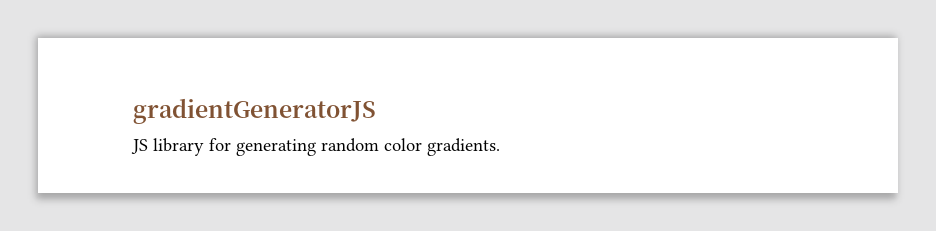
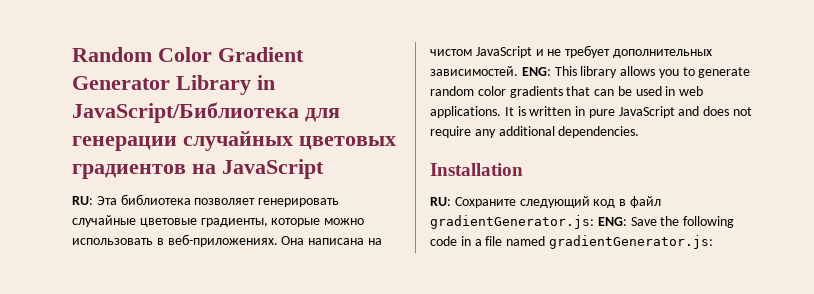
[133,98,376,124] [131,138,500,156] gradientGeneratorJS // JS library for generating random color gradients. -> [72,47,304,62] [72,75,275,95] [72,102,340,123] [72,131,396,151] [72,159,324,179] [72,194,340,207] [72,215,365,227] [72,234,382,247] [430,45,712,58] [430,66,751,78] [430,86,704,98] [430,106,753,118] [430,126,640,138] [430,163,523,176] [430,196,661,208] [430,215,735,229] [430,235,713,249] Random Color Gradient Generator Library in JavaScript/Библиотека для генерации случайных цветовых градиентов на JavaScript // RU: Эта библиотека позволяет генерировать случайные цветовые градиенты, которые можно использовать в веб-приложениях. Она написана на чистом JavaScript и не требует дополнительных зависимостей. ENG: This library allows you to generate random color gradients that can be used in web applications. It is written in pure JavaScript and does not require any additional dependencies. // Installation // RU: Сохраните следующий код в файл gradientGenerator.js: ENG: Save the following code in a file named gradientGenerator.js:

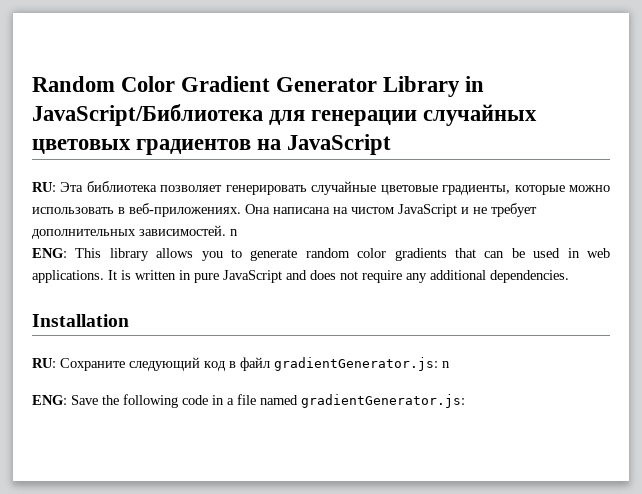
(518, 71) none -> [230,229,238,236] n //
(594, 222) none -> [442,361,450,368] n //

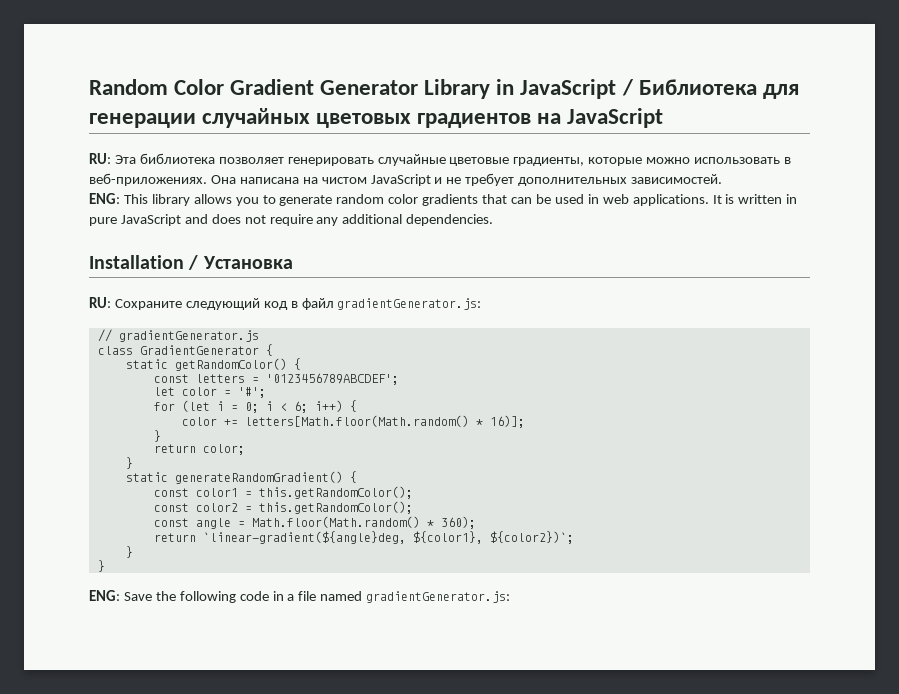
[32,104,263,126] JavaScript/Библиотека -> [520,79,757,99] JavaScript / Библиотека
[230,229,238,236] n -> (723, 179) none
(129, 320) none -> [188,255,293,270] / Установка
[442,361,450,368] n -> [97,329,259,342] [97,344,273,356] [125,358,301,371] [153,373,399,385] [153,387,266,398] [153,400,357,413] [181,415,525,428] [153,430,161,442] [153,444,245,455] [125,457,133,469] [125,471,357,484] [153,486,413,499] [153,501,413,514] [153,516,476,529] [153,531,574,544] [125,546,133,558] [97,560,105,572] // // gradientGenerator.js // class GradientGenerator { // static getRandomColor() { // const letters = '0123456789ABCDEF'; // let color = '#'; // for (let i = 0; i < 6; i++) { // color += letters[Math.floor(Math.random() * 16)]; // } // return color; // } // static generateRandomGradient() { // const color1 = this.getRandomColor(); // const color2 = this.getRandomColor(); // const angle = Math.floor(Math.random() * 360); // return `linear-gradient(${angle}deg, ${color1}, ${color2})`; // } // }

